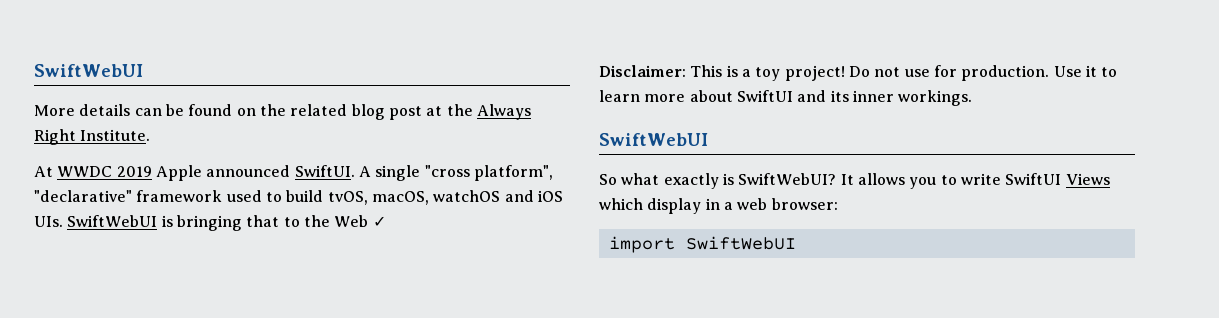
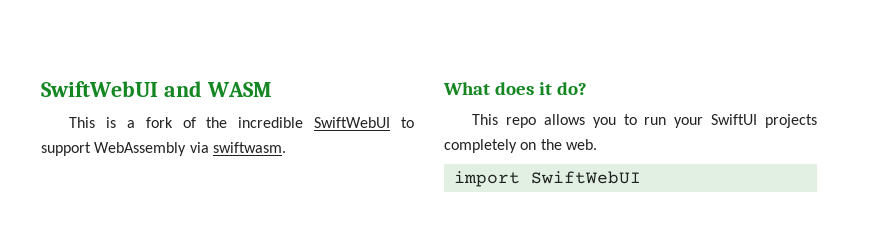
[34,64,143,77] [34,104,531,120] [34,129,151,145] [34,165,553,181] [34,190,563,205] [34,215,386,231] [599,65,1118,81] [599,90,973,106] [599,133,708,146] [599,173,1110,189] [599,198,838,214] SwiftWebUI // More details can be found on the related blog post at the Always Right Institute. // At WWDC 2019 Apple announced SwiftUI. A single "cross platform", "declarative" framework used to build tvOS, macOS, watchOS and iOS UIs. SwiftWebUI is bringing that to the Web ✓ // Disclaimer: This is a toy project! Do not use for production. Use it to learn more about SwiftUI and its inner workings. // SwiftWebUI // So what exactly is SwiftWebUI? It allows you to write SwiftUI Views which display in a web browser: -> [41,81,272,97] [69,117,414,128] [41,142,286,156] [443,82,588,95] [472,114,817,128] [444,139,597,153] SwiftWebUI and WASM // This is a fork of the incredible SwiftWebUI to support WebAssembly via swiftwasm. // What does it do? // This repo allows you to run your SwiftUI projects completely on the web.

